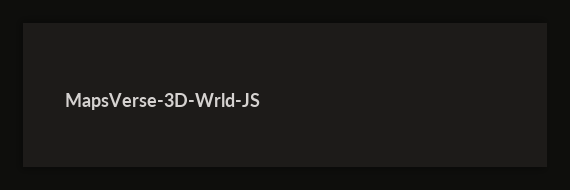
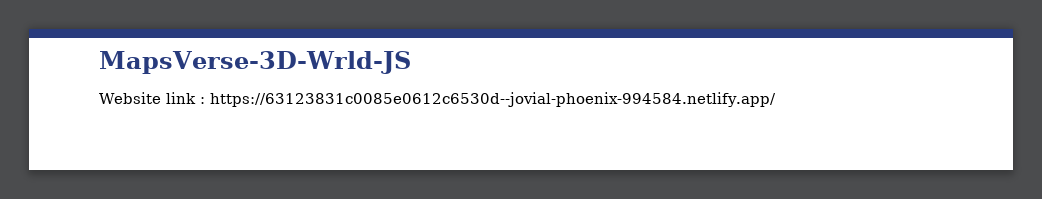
(260, 101) none -> [99,92,776,107] // Website link : https://63123831c0085e0612c6530d--jovial-phoenix-994584.netlify.app/

